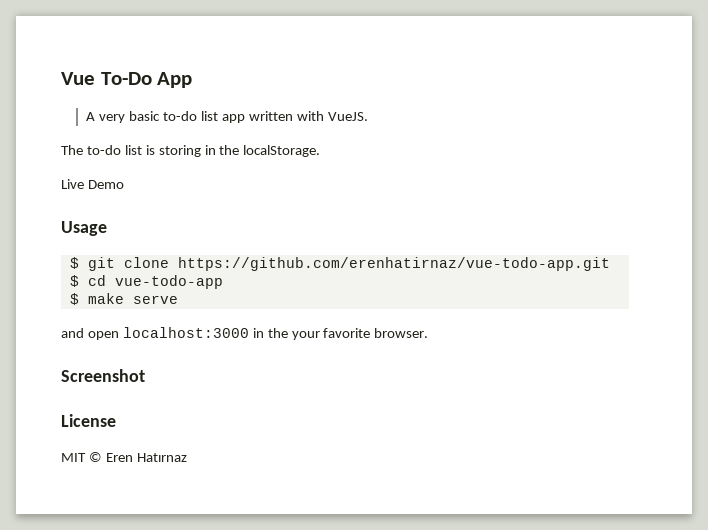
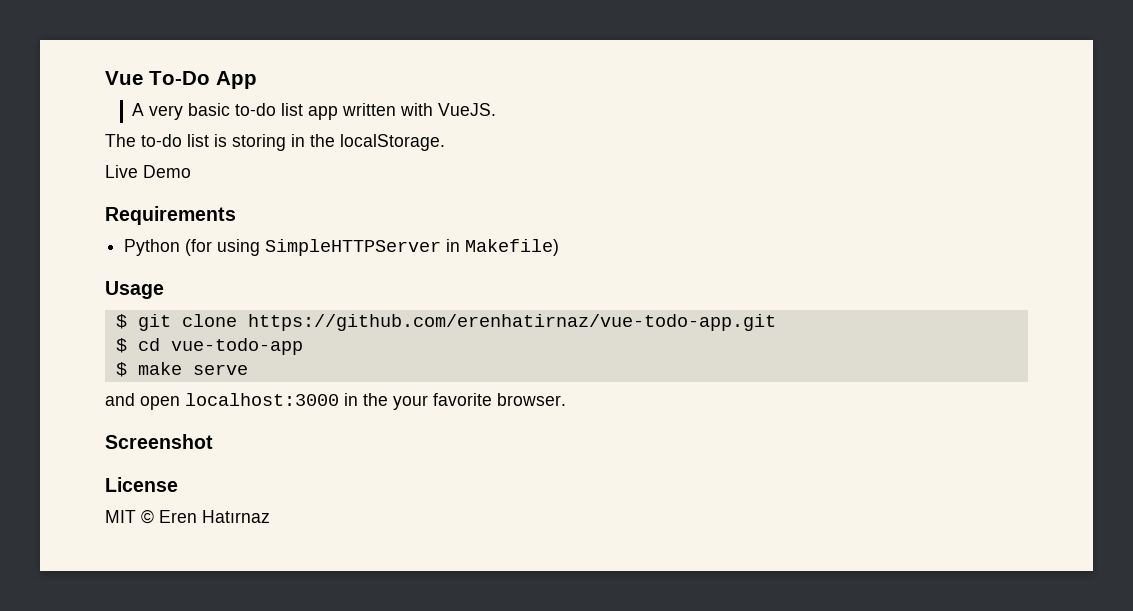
(124, 184) none -> [105,206,236,225] [124,239,560,256] // Requirements // Python (for using SimpleHTTPServer in Makefile)

